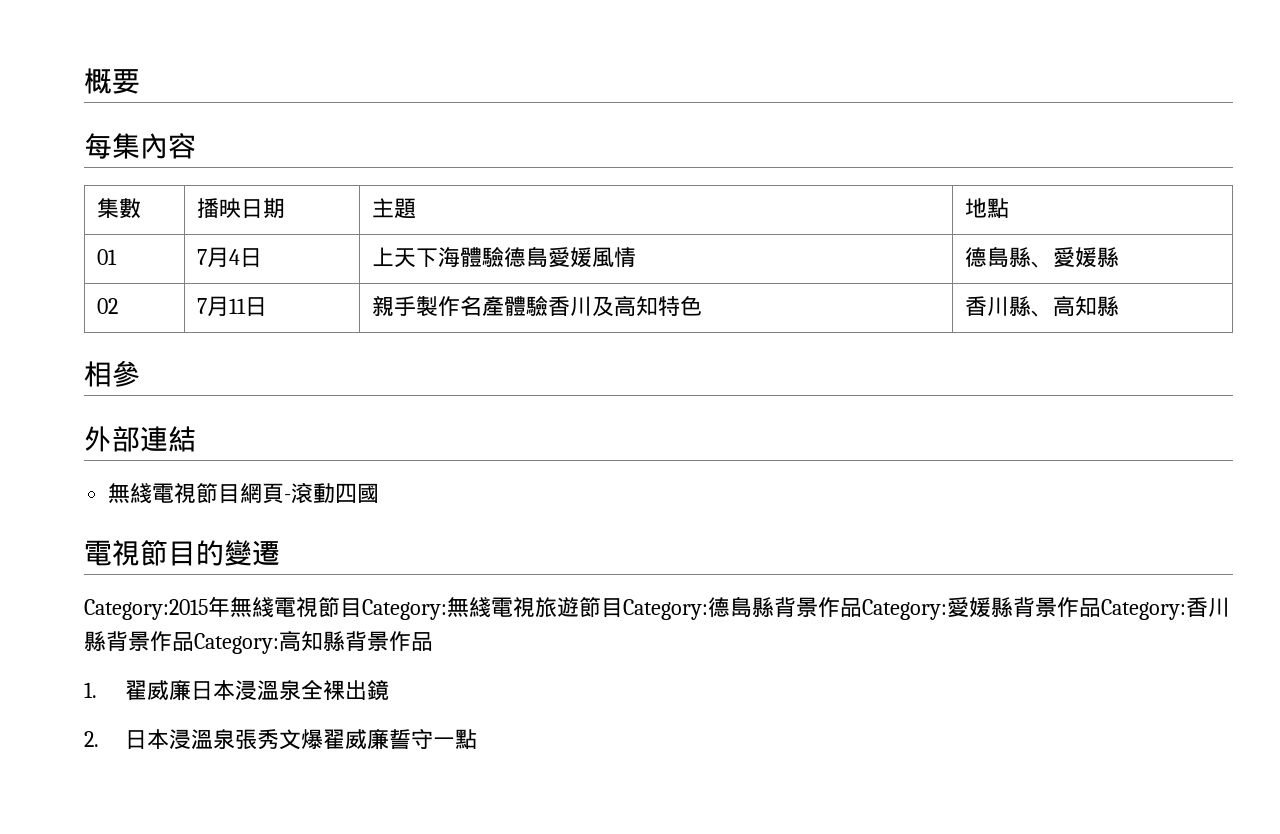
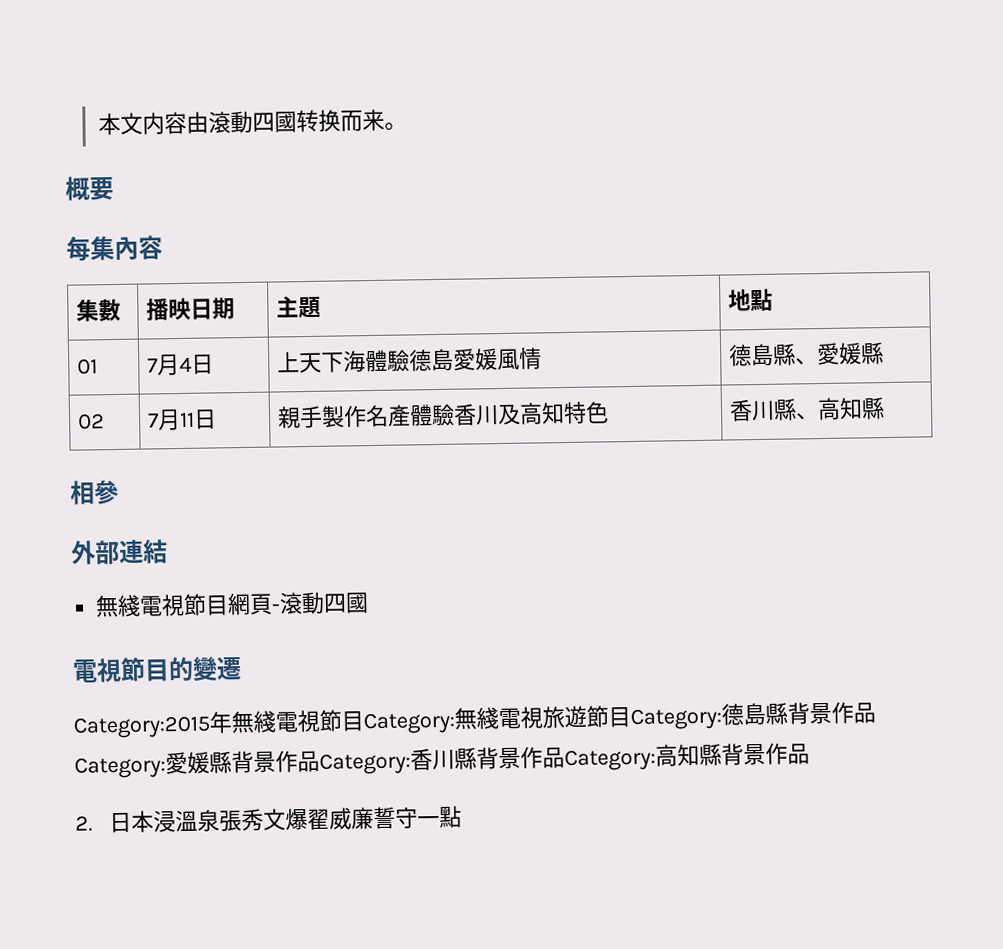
(84, 81) none -> [97,108,407,136] 本文内容由滾動四國转换而来。 //
[84,680,390,701] // 1.翟威廉日本浸溫泉全裸出鏡 -> (810, 754) none

